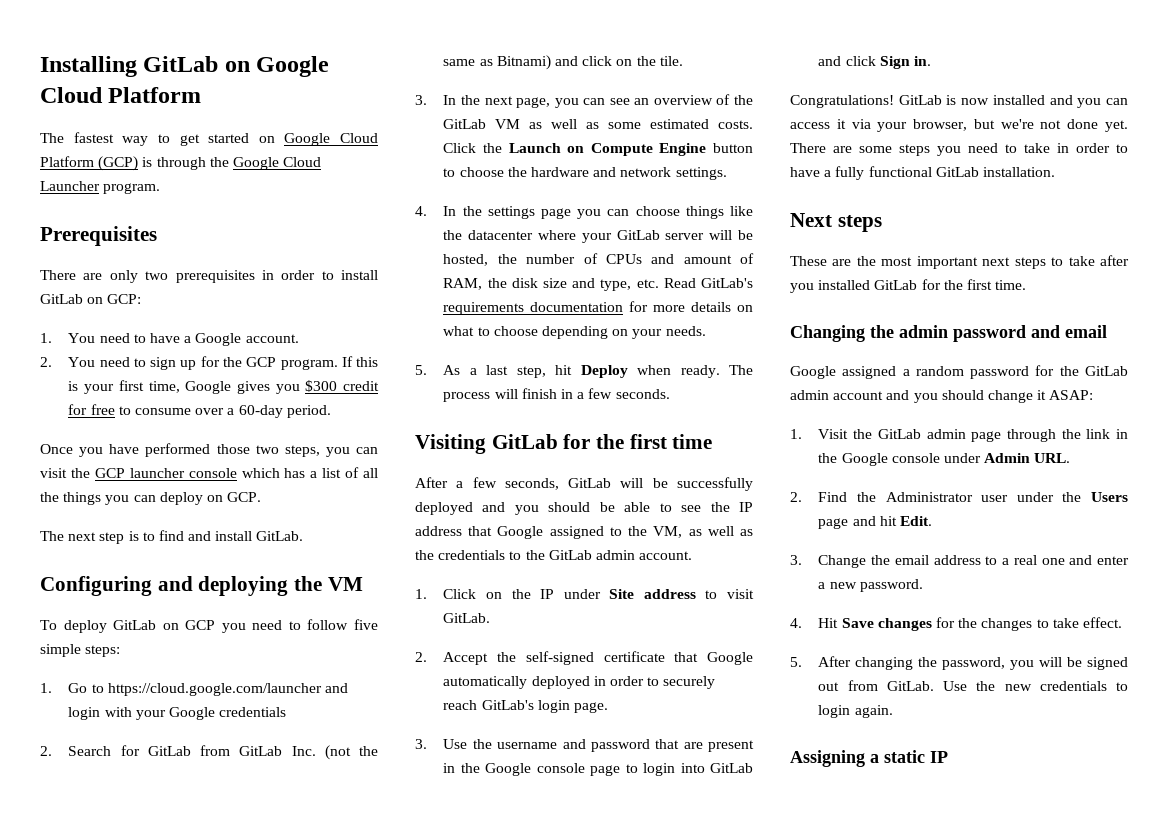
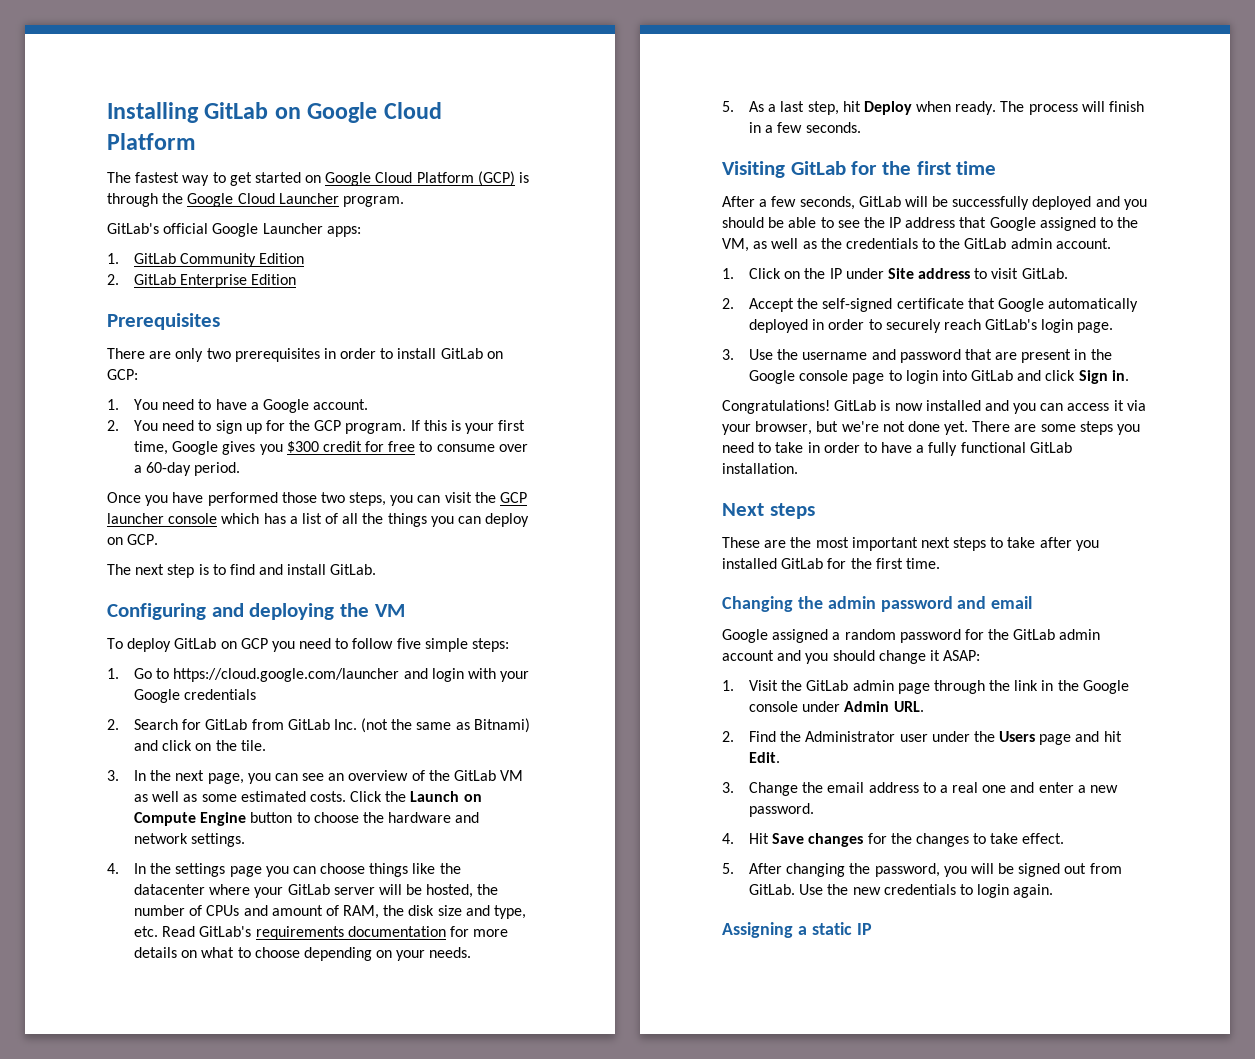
(161, 188) none -> [107,223,361,237] [107,253,305,267] [107,274,297,288] // GitLab's official Google Launcher apps: // 1. GitLab Community Edition // 2. GitLab Enterprise Edition

